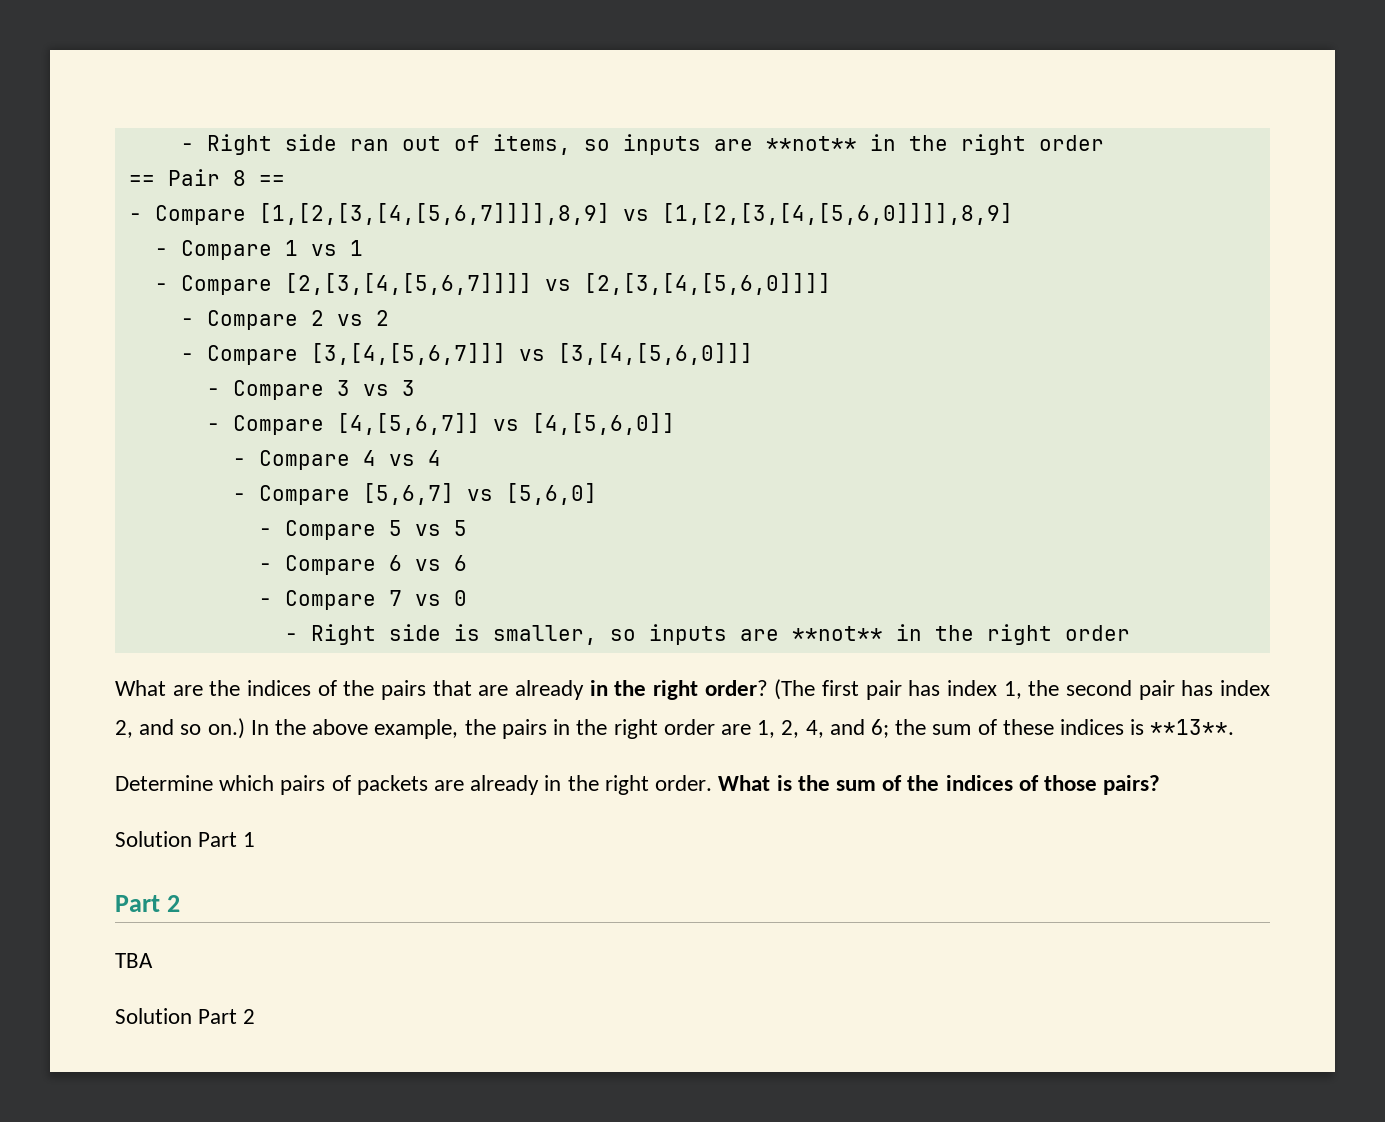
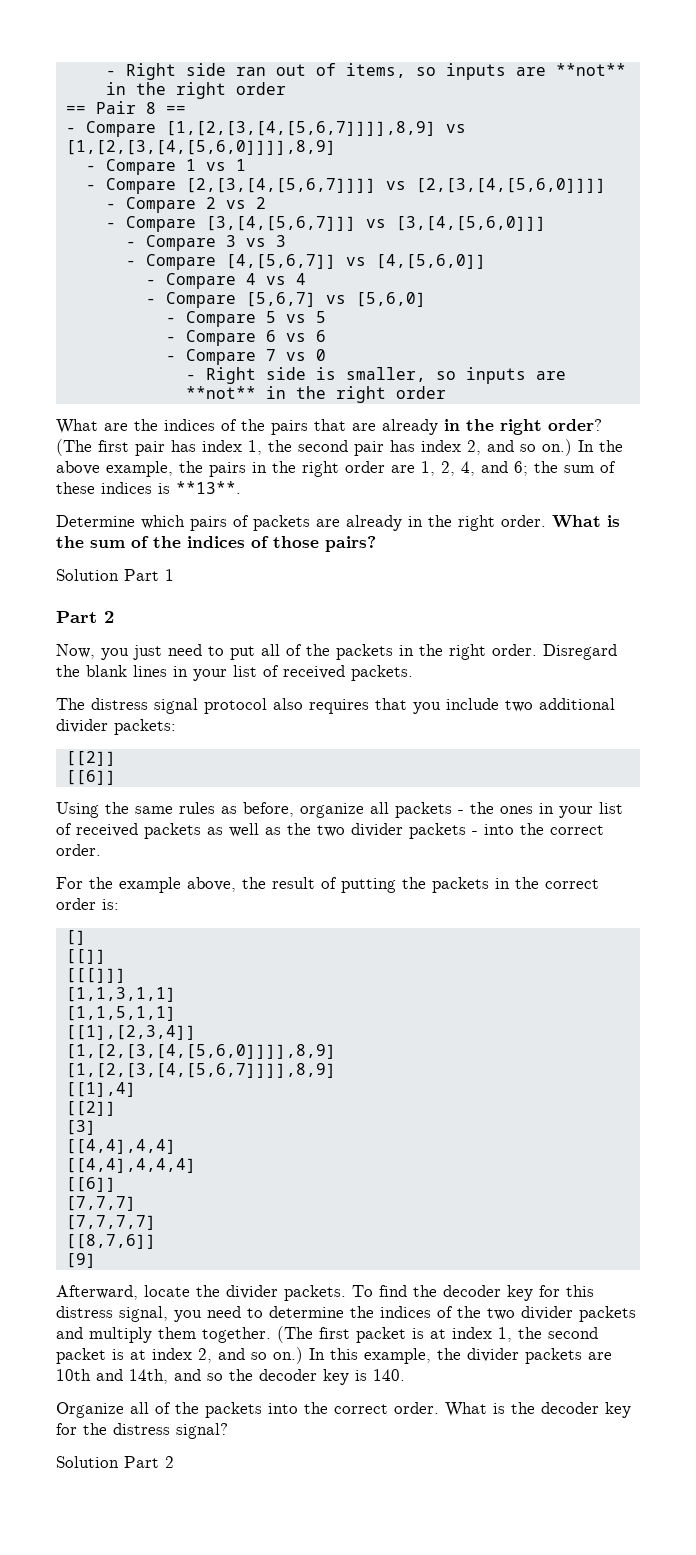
[115,953,153,968] TBA -> [56,644,617,660] [56,665,413,681] [56,698,615,714] [56,719,176,735] [65,751,116,766] [65,770,116,785] [56,802,623,818] [56,823,604,839] [56,844,101,856] [56,877,599,893] [56,898,119,910] [65,930,86,945] [65,949,106,964] [65,968,126,983] [65,987,176,1002] [65,1006,176,1021] [65,1025,196,1040] [65,1044,336,1059] [65,1063,336,1078] [65,1082,136,1097] [65,1101,116,1116] [65,1120,96,1135] [65,1139,176,1154] [65,1158,196,1173] [65,1177,116,1192] [65,1196,136,1211] [65,1215,156,1230] [65,1234,156,1249] [65,1253,96,1268] [56,1285,594,1301] [56,1306,636,1322] [56,1326,598,1343] [56,1347,612,1364] [56,1369,405,1385] [56,1402,631,1418] [56,1423,228,1439] Now, you just need to put all of the packets in the right order. Disregard the blank lines in your list of received packets. // The distress signal protocol also requires that you include two additional divider packets: // [[2]] // [[6]] // Using the same rules as before, organize all packets - the ones in your list of received packets as well as the two divider packets - into the correct order. // For the example above, the result of putting the packets in the correct order is: // [] // [[]] // [[[]]] // [1,1,3,1,1] // [1,1,5,1,1] // [[1],[2,3,4]] // [1,[2,[3,[4,[5,6,0]]]],8,9] // [1,[2,[3,[4,[5,6,7]]]],8,9] // [[1],4] // [[2]] // [3] // [[4,4],4,4] // [[4,4],4,4,4] // [[6]] // [7,7,7] // [7,7,7,7] // [[8,7,6]] // [9] // Afterward, locate the divider packets. To find the decoder key for this distress signal, you need to determine the indices of the two divider packets and multiply them together. (The first packet is at index 1, the second packet is at index 2, and so on.) In this example, the divider packets are 10th and 14th, and so the decoder key is 140. // Organize all of the packets into the correct order. What is the decoder key for the distress signal?

